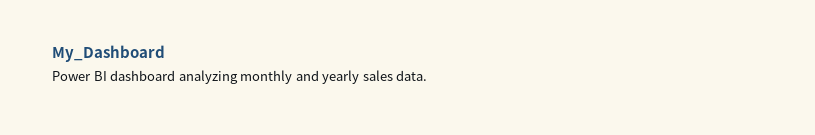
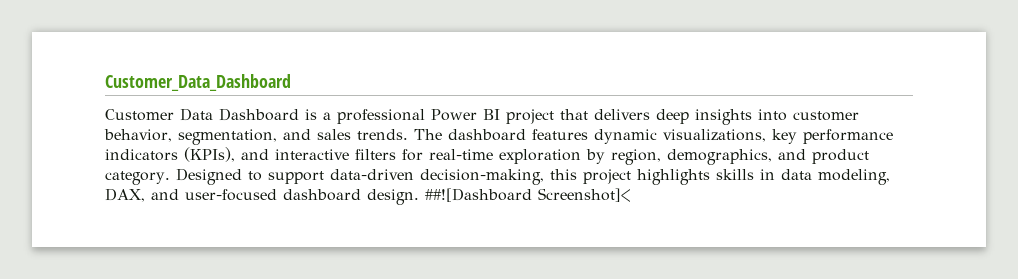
[52,45,165,62] [52,70,428,84] My_Dashboard // Power BI dashboard analyzing monthly and yearly sales data. -> [105,74,291,91] [105,108,859,125] [104,129,893,145] [105,147,869,165] [105,168,890,185] [105,188,630,205] Customer_Data_Dashboard // Customer Data Dashboard is a professional Power BI project that delivers deep insights into customer behavior, segmentation, and sales trends. The dashboard features dynamic visualizations, key performance indicators (KPIs), and interactive filters for real-time exploration by region, demographics, and product category. Designed to support data-driven decision-making, this project highlights skills in data modeling, DAX, and user-focused dashboard design. ##![Dashboard Screenshot]<

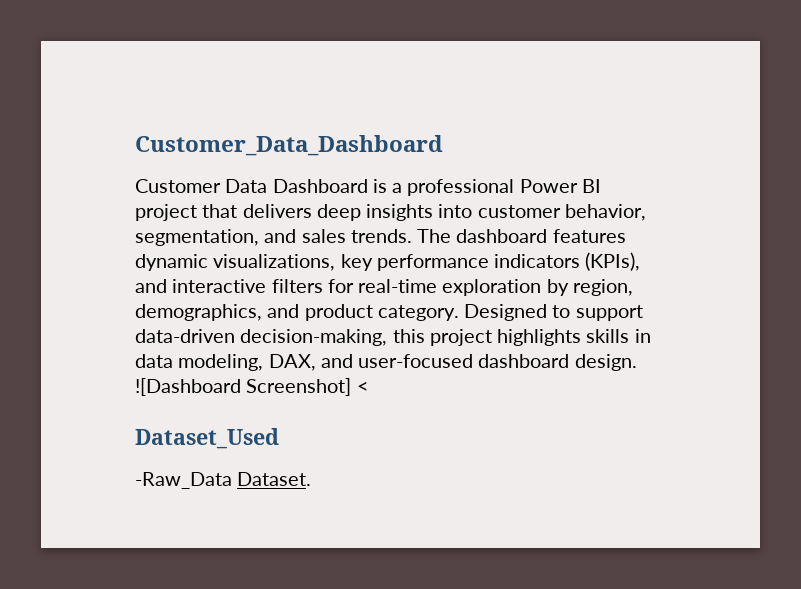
[425,188,630,202] ##![Dashboard Screenshot]< -> [135,378,369,396] [135,428,279,449] [135,472,312,489] ![Dashboard Screenshot] < // Dataset_Used // -Raw_Data Dataset.

